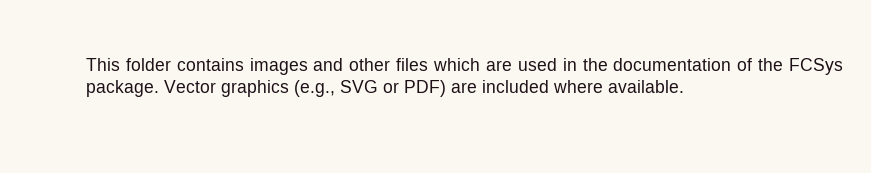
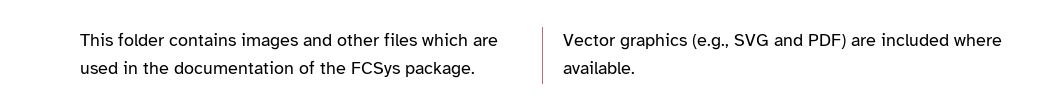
[383,82,399,93] or -> [774,34,803,46] and

